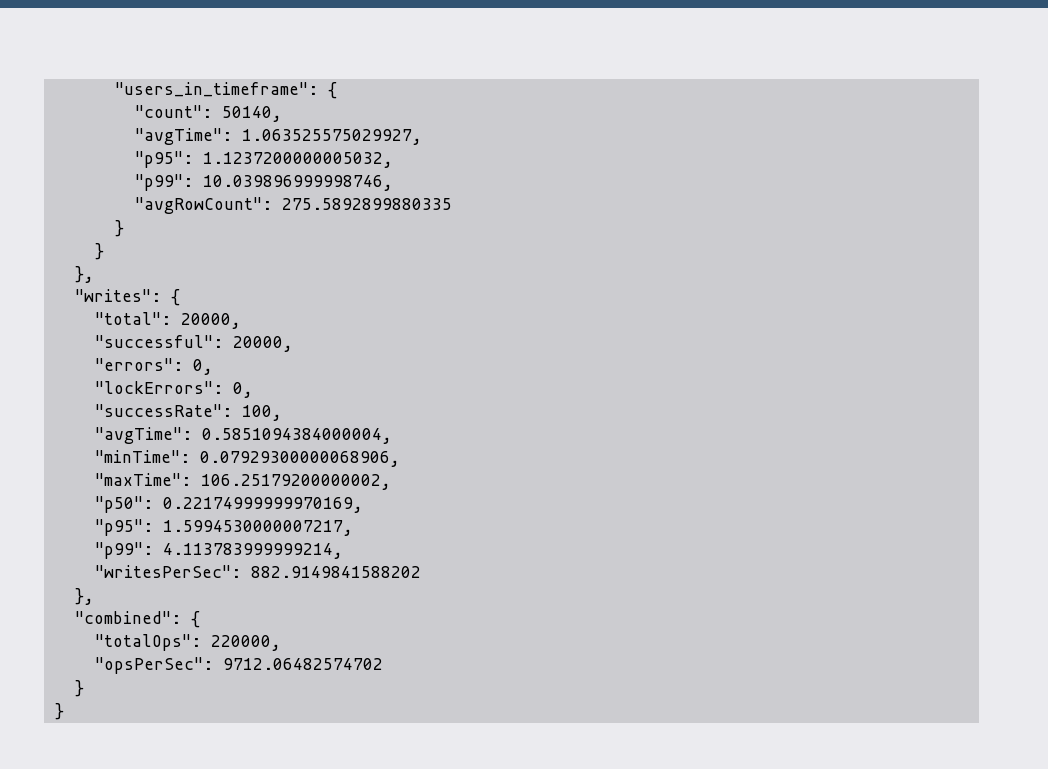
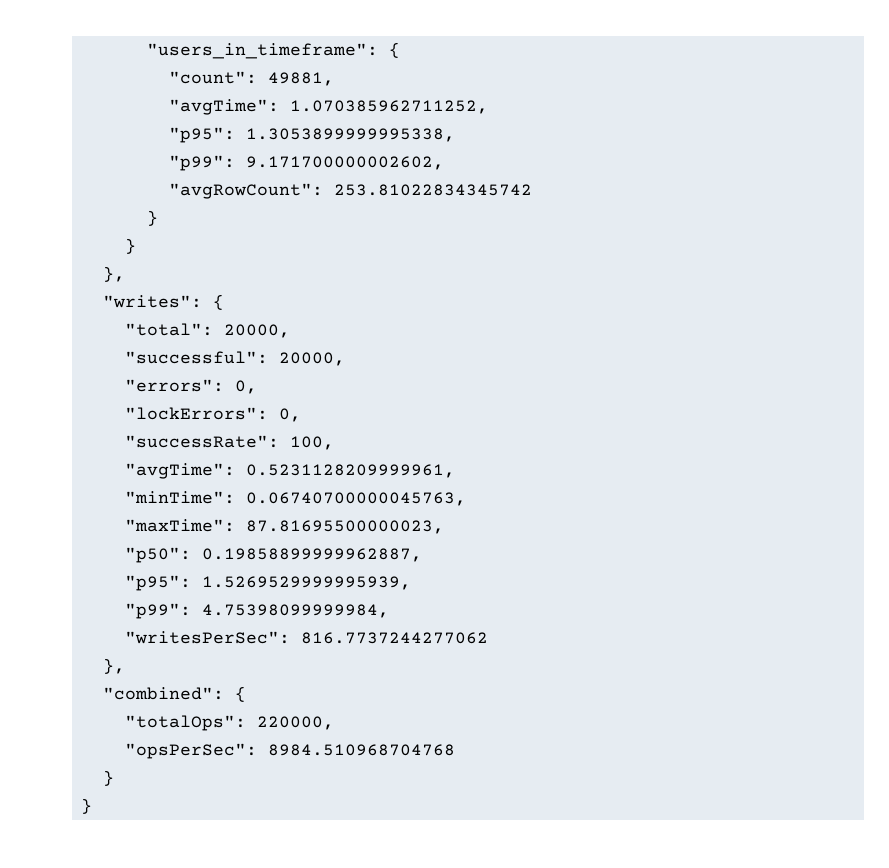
[222,106,283,122] [135,128,423,145] [135,151,394,168] [135,174,394,191] 50140, // "avgTime": 1.063525575029927, // "p95": 1.1237200000005032, // "p99": 10.039896999998746, -> [267,72,334,86] [168,99,488,115] [168,127,455,143] [168,155,444,171] 49881, // "avgTime": 1.070385962711252, // "p95": 1.3053899999995338, // "p99": 9.171700000002602,
[282,198,453,210] 275.5892899880335 -> [333,184,532,196] 253.81022834345742
[202,428,393,444] 0.5851094384000004, -> [245,464,455,478] 0.5231128209999961,
[200,451,401,467] 0.07929300000068906, -> [245,492,466,506] 0.06740700000045763,
[201,474,392,490] 106.25179200000002, -> [245,520,444,534] 87.81695500000023,
[163,497,364,513] [95,519,354,536] [95,542,344,559] 0.22174999999970169, // "p95": 1.5994530000007217, // "p99": 4.113783999999214, -> [201,548,422,562] [124,575,411,591] [124,603,389,619] 0.19858899999962887, // "p95": 1.5269529999995939, // "p99": 4.75398099999984,
[251,566,422,578] 882.9149841588202 -> [300,632,488,644] 816.7737244277062
[223,658,384,670] 9712.06482574702 -> [267,744,455,756] 8984.510968704768

